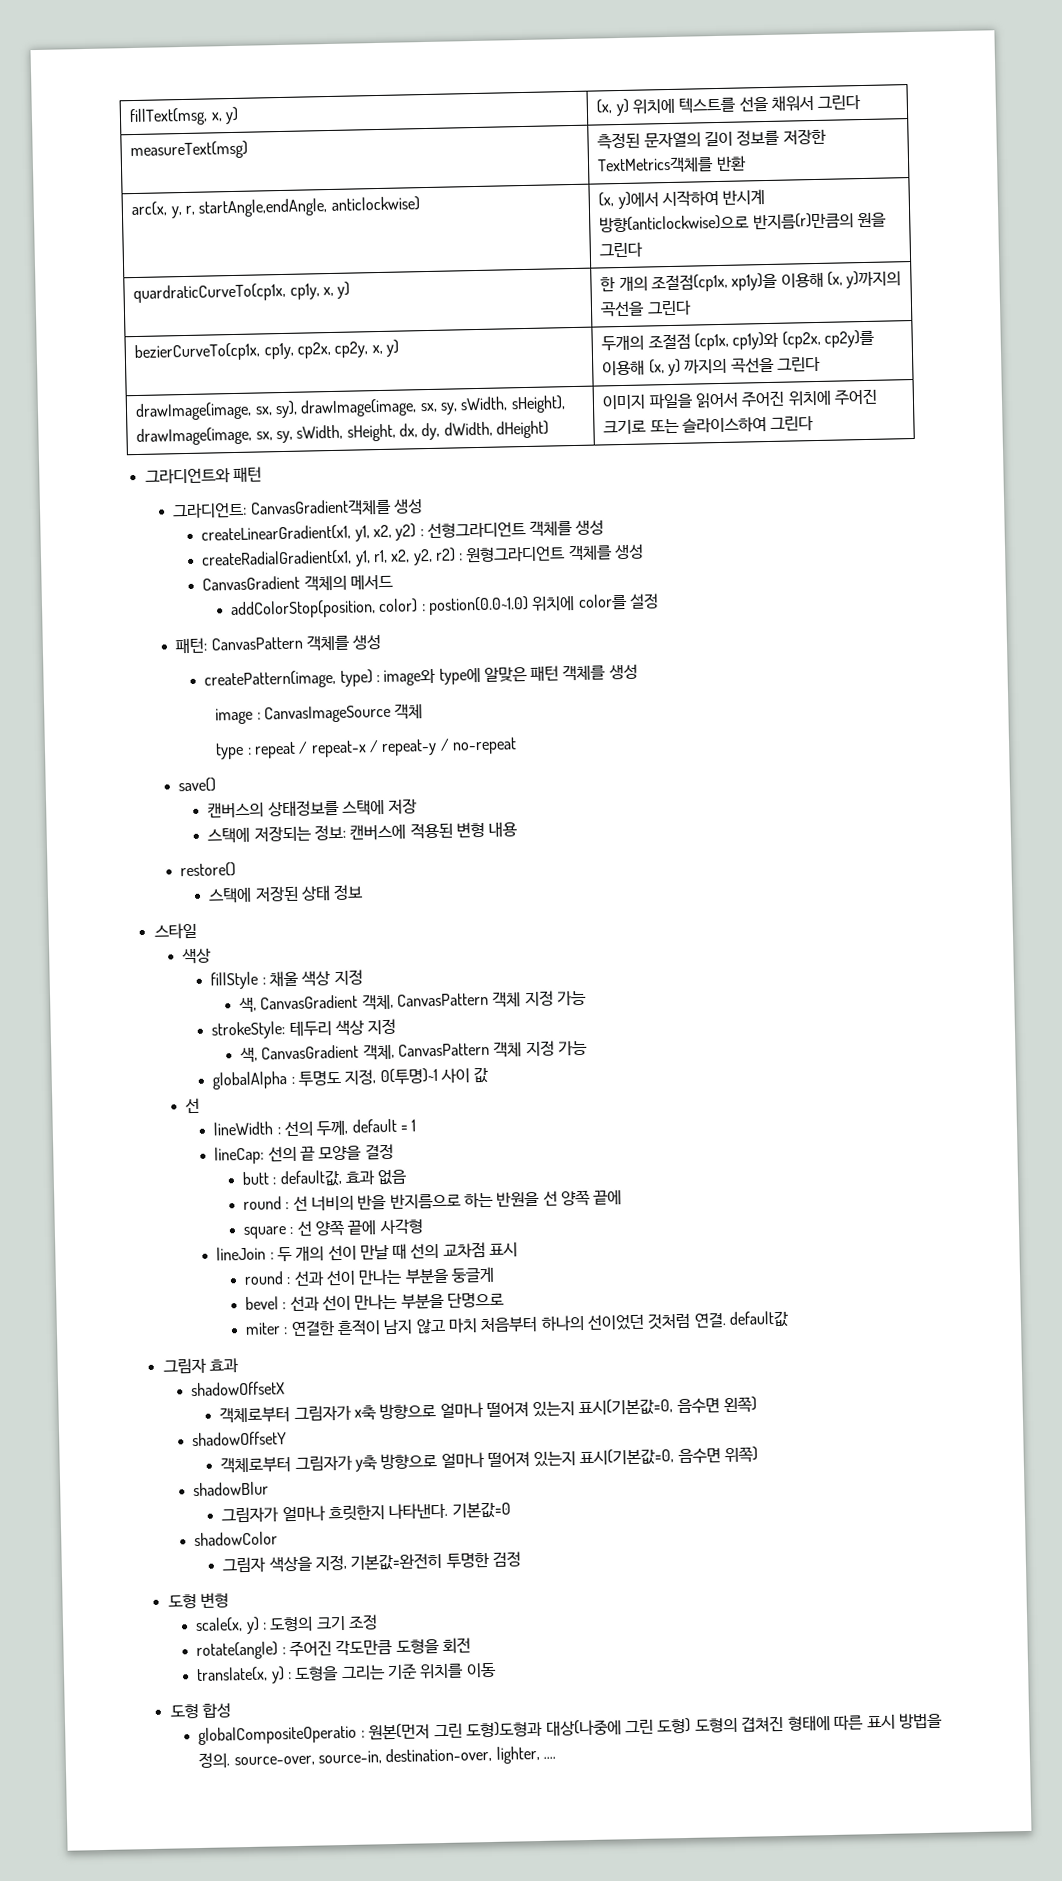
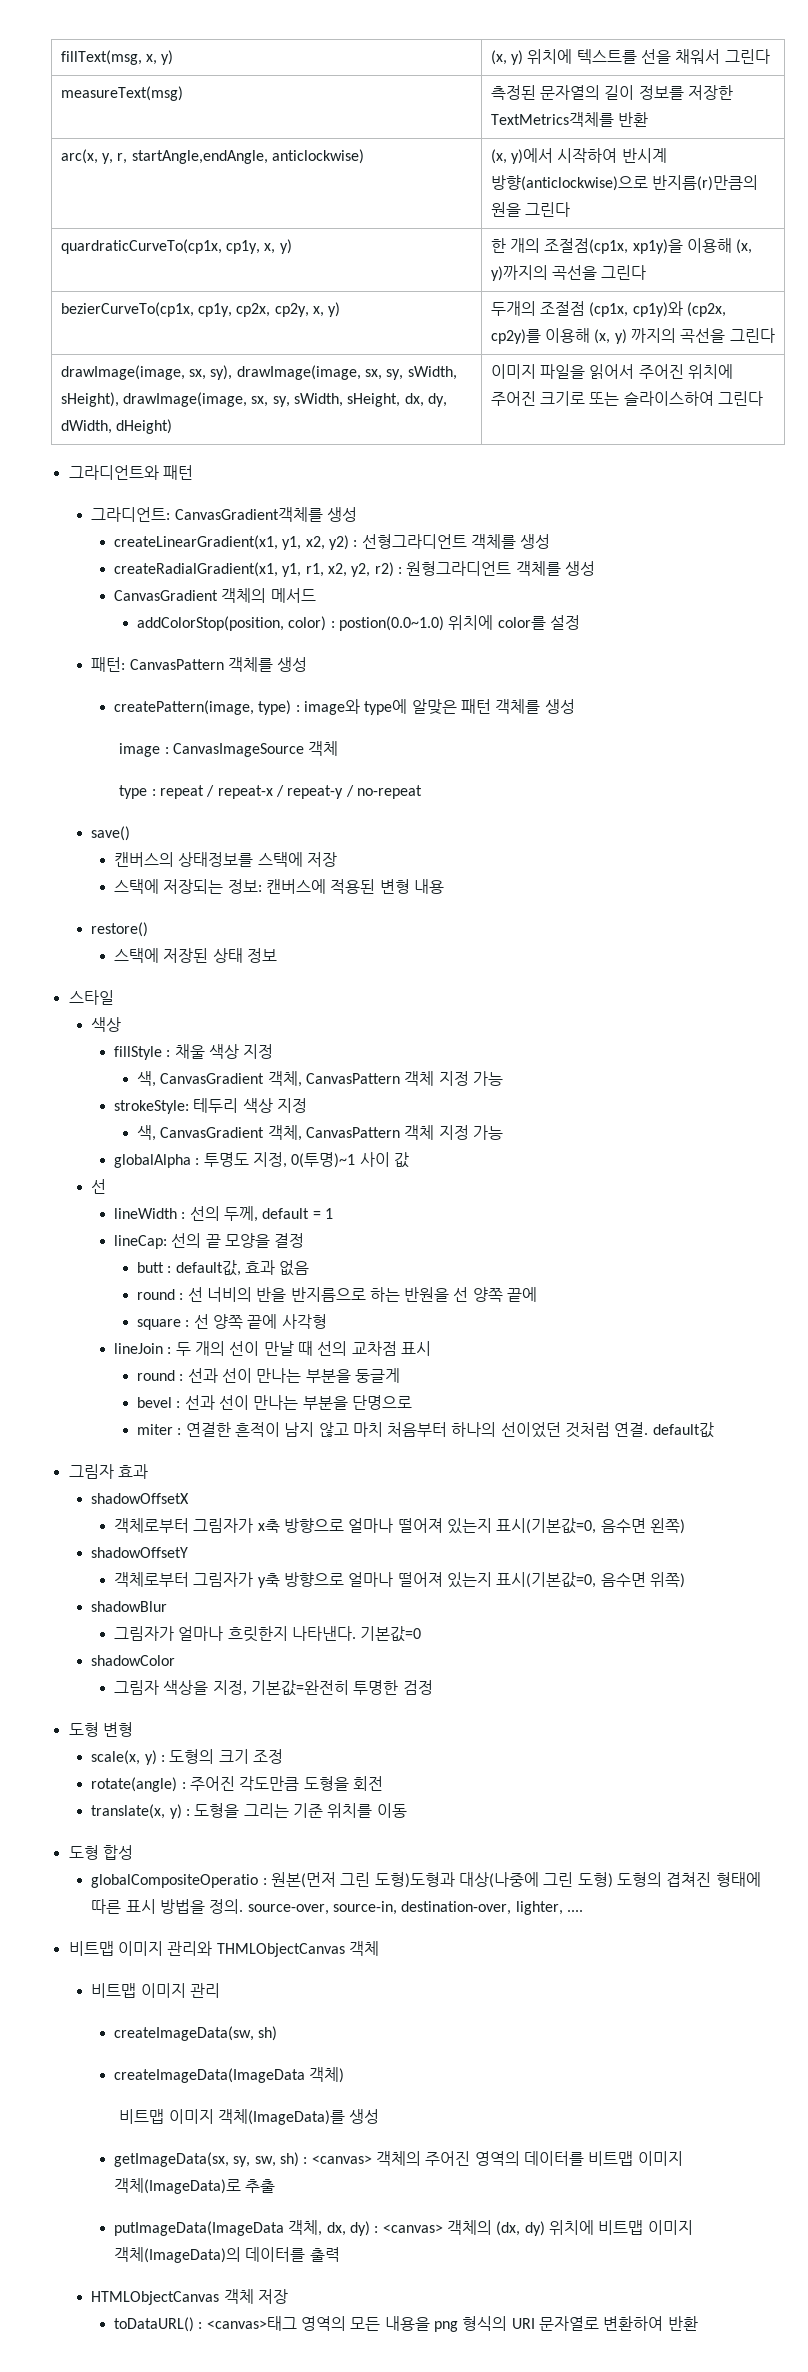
(557, 1757) none -> [68,1941,379,1957] [91,1983,221,1998] [114,2026,278,2041] [114,2067,345,2083] [119,2109,380,2125] [114,2151,683,2167] [114,2178,276,2194] [114,2220,693,2236] [114,2247,340,2263] [91,2289,289,2305] [114,2316,698,2332] // 비트맵 이미지 관리와 THMLObjectCanvas 객체 // 비트맵 이미지 관리 // createImageData(sw, sh) // createImageData(ImageData 객체) // 비트맵 이미지 객체(ImageData)를 생성 // getImageData(sx, sy, sw, sh) : <canvas> 객체의 주어진 영역의 데이터를 비트맵 이미지 객체(ImageData)로 추출 // putImageData(ImageData 객체, dx, dy) : <canvas> 객체의 (dx, dy) 위치에 비트맵 이미지 객체(ImageData)의 데이터를 출력 // HTMLObjectCanvas 객체 저장 // toDataURL() : <canvas>태그 영역의 모든 내용을 png 형식의 URI 문자열로 변환하여 반환

